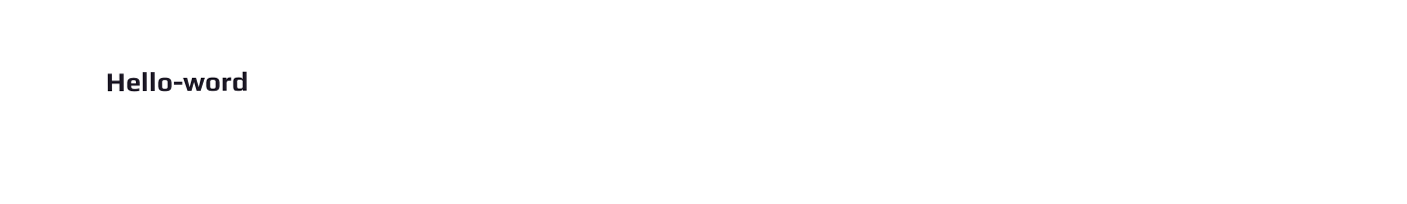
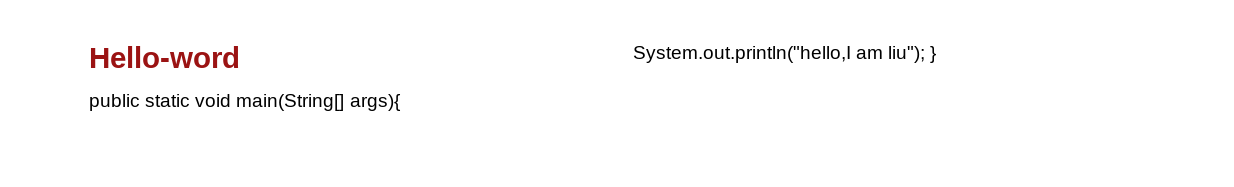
(248, 82) none -> [89,94,401,111] [633,46,937,63] // public static void main(String[] args){ System.out.println("hello,I am liu"); }

